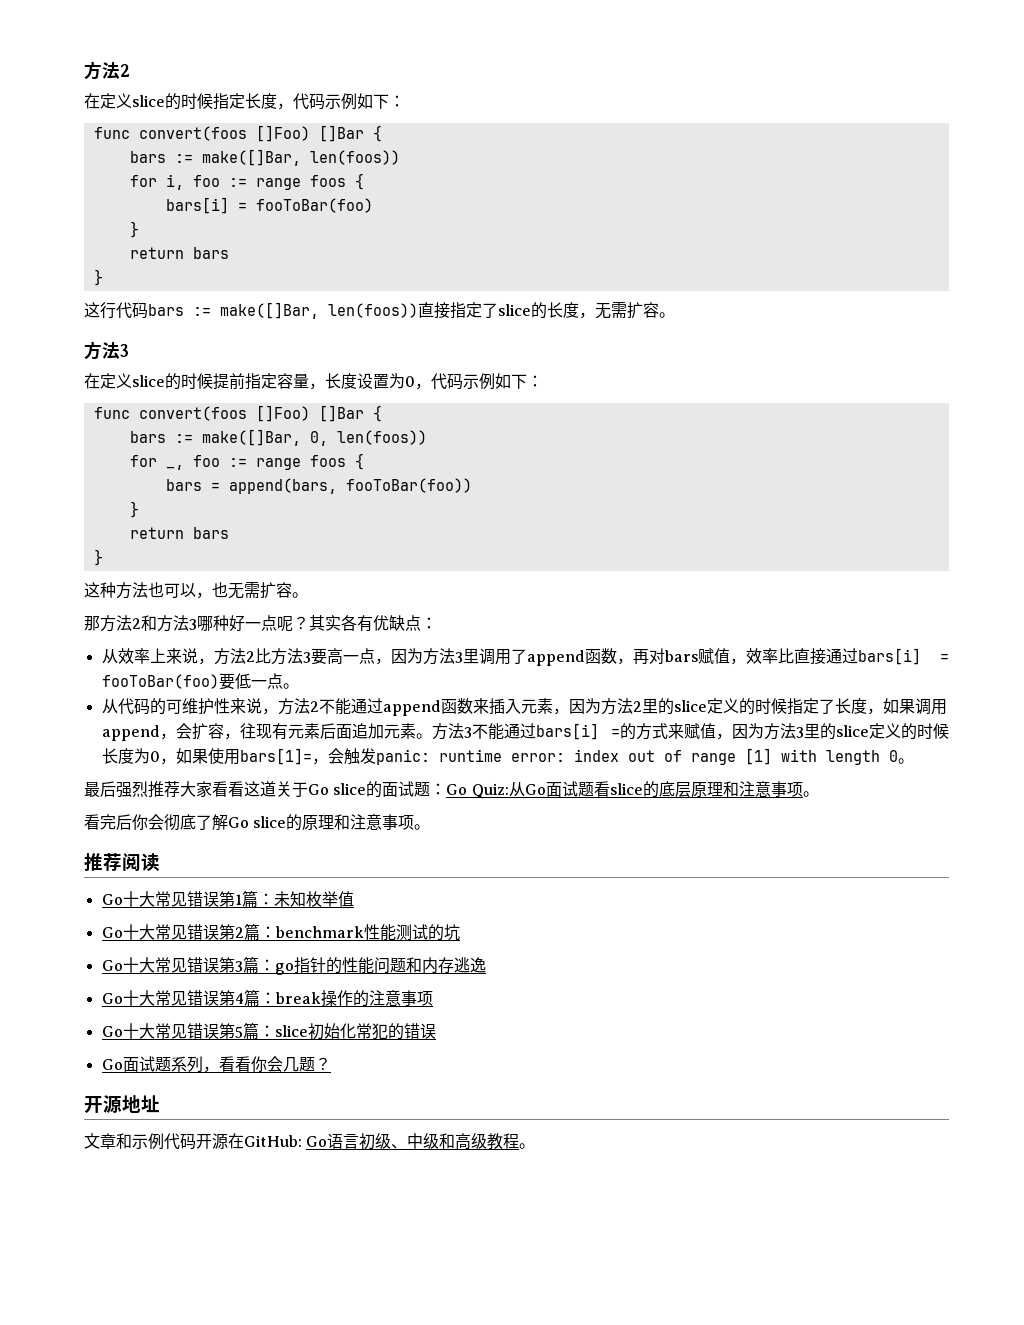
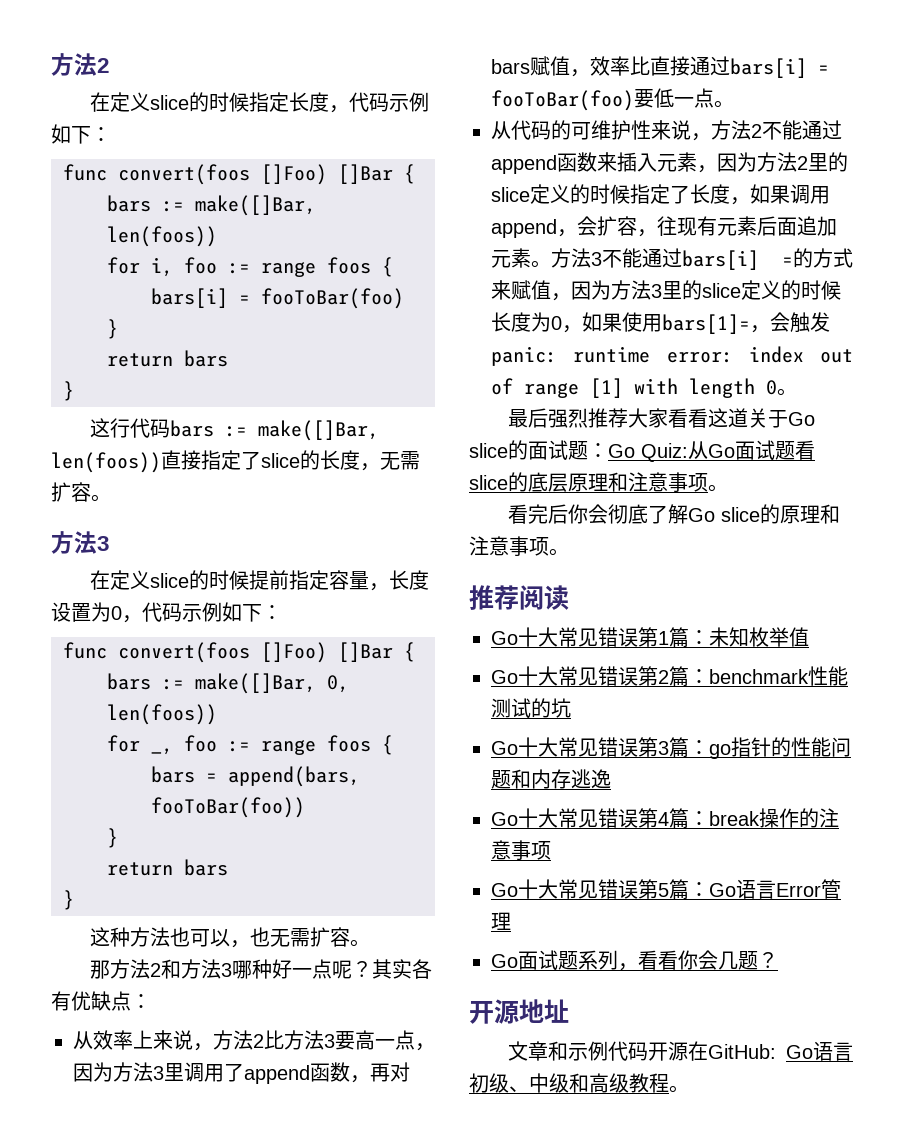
[274,1023,436,1040] slice初始化常犯的错误 -> [709,879,841,899] [491,912,511,930] Go语言Error管理

